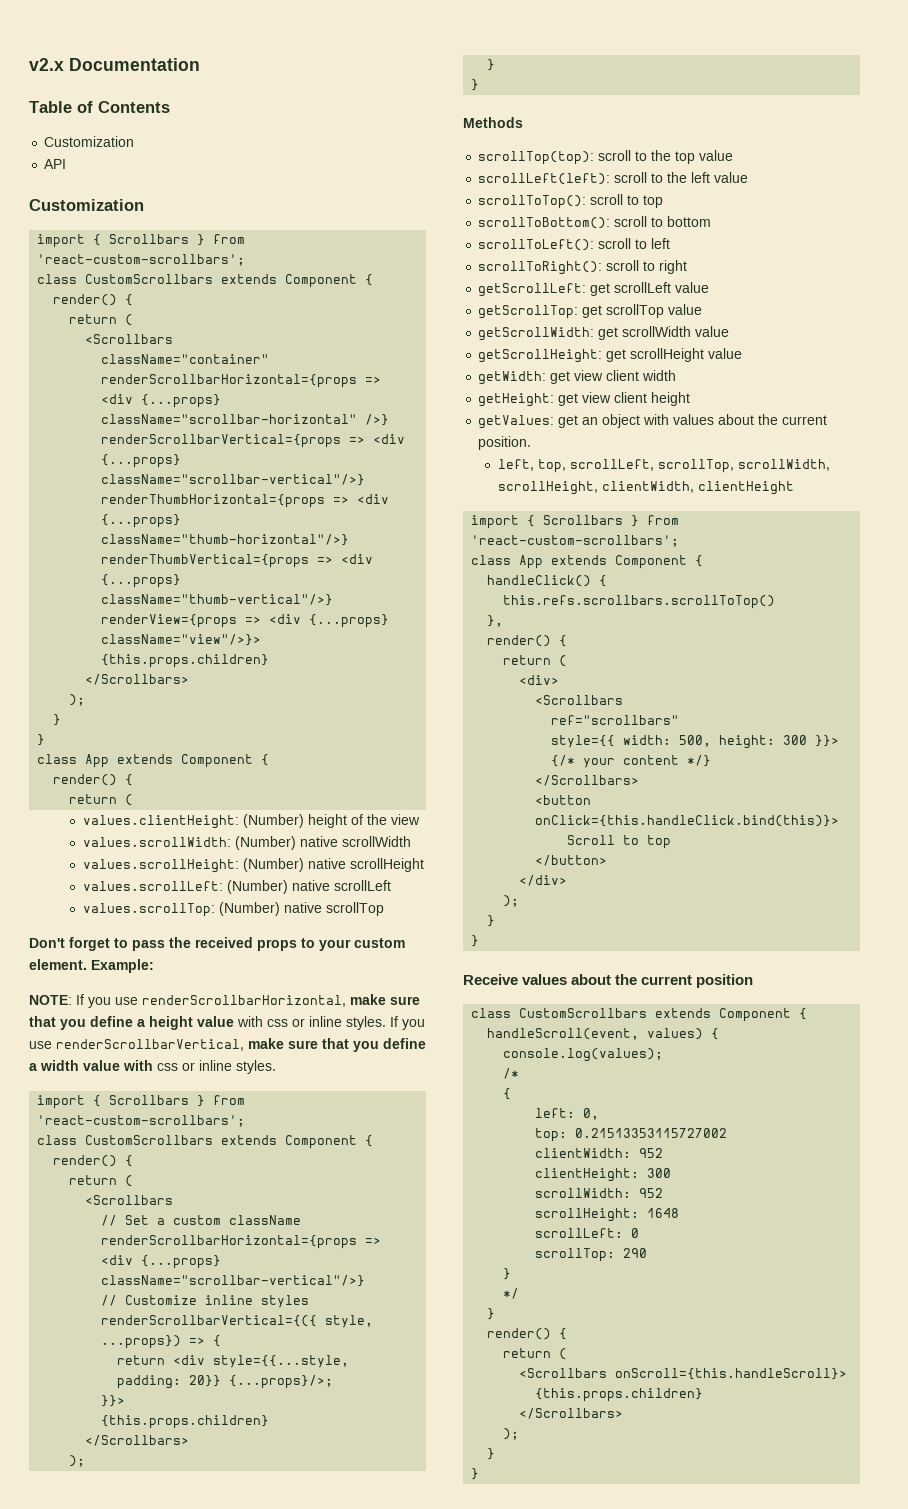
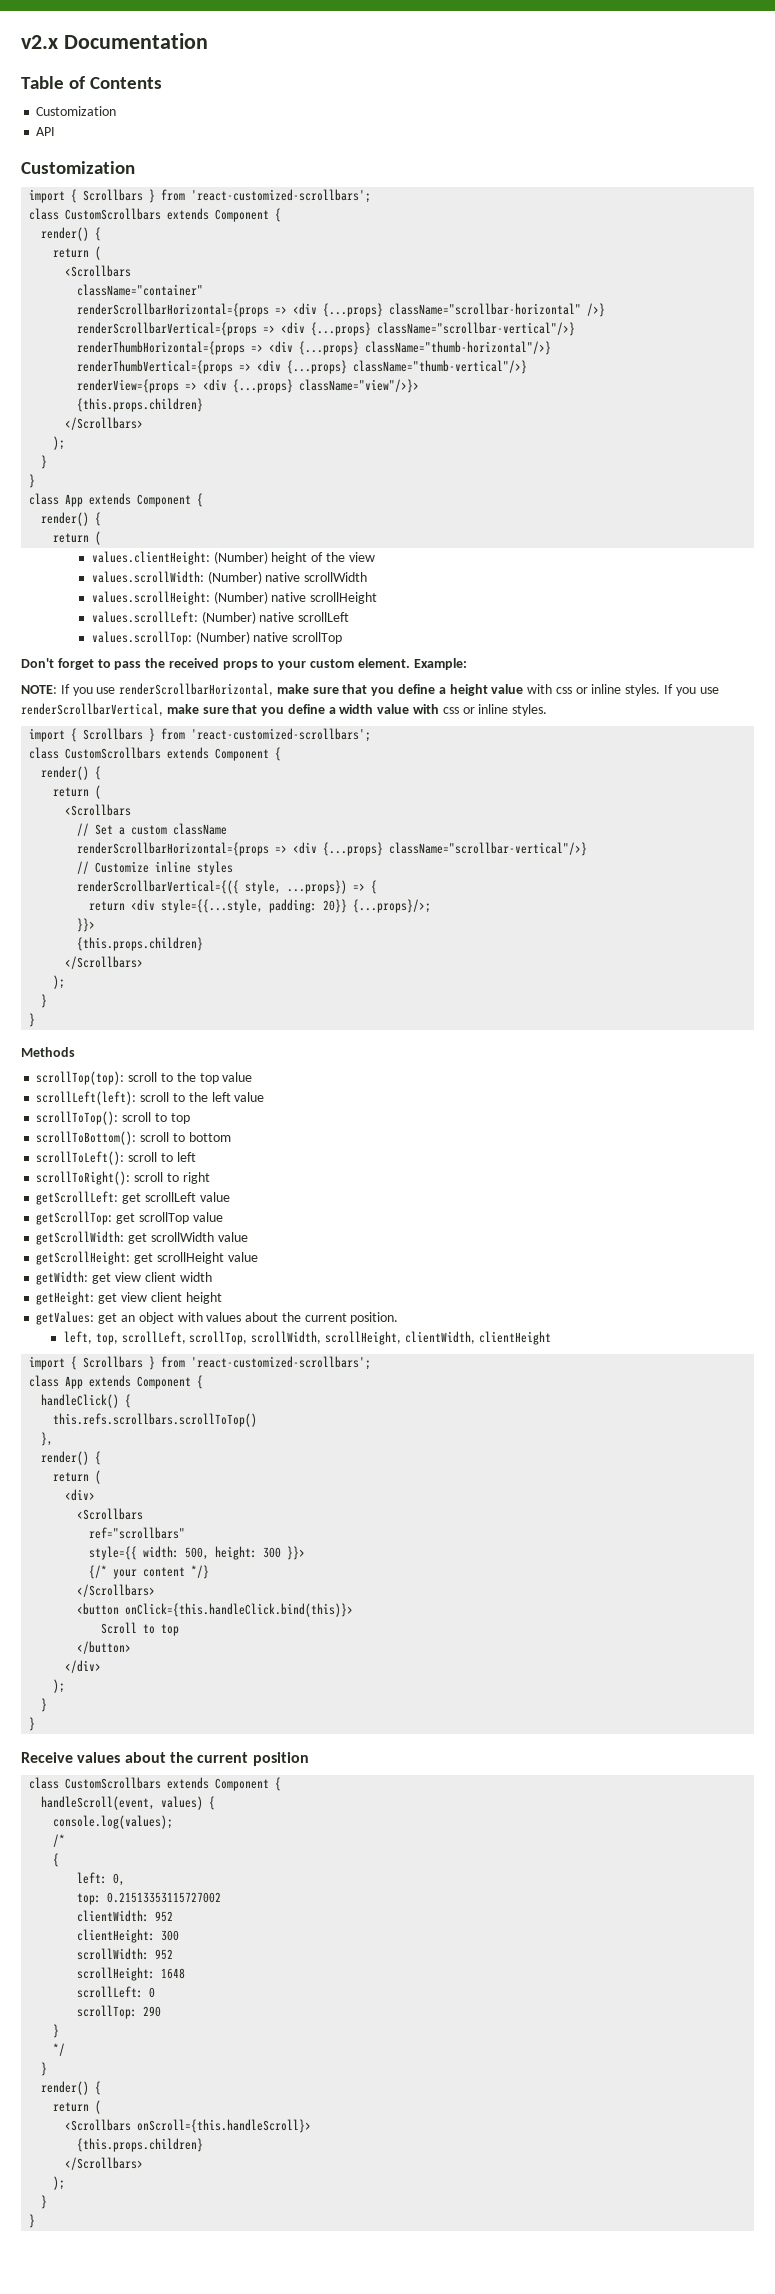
[37,254,246,266] 'react-custom-scrollbars'; -> [191,189,372,203] 'react-customized-scrollbars';
[37,1115,246,1127] 'react-custom-scrollbars'; -> [191,728,372,742] 'react-customized-scrollbars';
[471,535,680,547] 'react-custom-scrollbars'; -> [191,1356,372,1370] 'react-customized-scrollbars';

